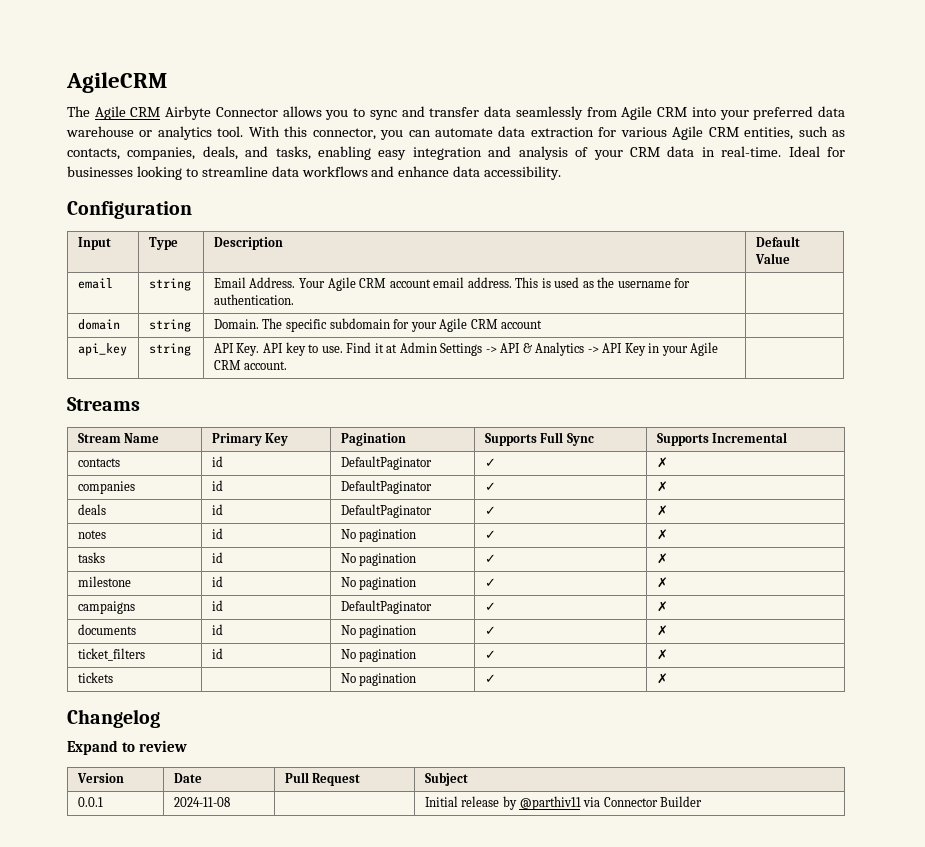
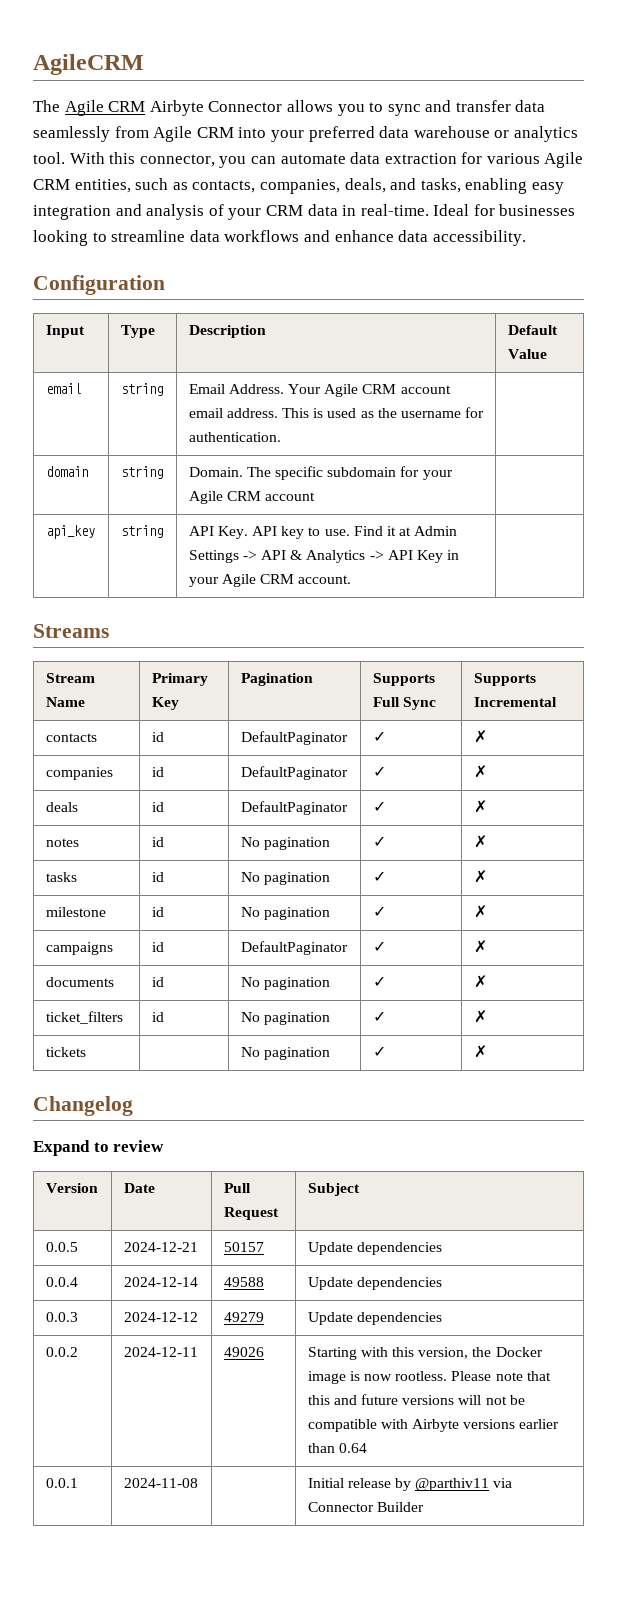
(468, 779) none -> [45,1242,78,1252] [123,1242,198,1252] [223,1242,264,1252] [307,1242,442,1255] [45,1277,78,1287] [123,1277,198,1287] [223,1277,264,1287] [307,1277,442,1290] [45,1312,78,1322] [123,1312,198,1322] [223,1312,264,1322] [307,1312,442,1325] [45,1347,78,1357] [123,1347,198,1357] [223,1347,264,1357] [307,1347,543,1360] [307,1371,551,1384] [307,1394,525,1405] [307,1419,560,1432] [307,1443,367,1453] // 0.0.5 | 2024-12-21 | 50157 | Update dependencies // 0.0.4 | 2024-12-14 | 49588 | Update dependencies // 0.0.3 | 2024-12-12 | 49279 | Update dependencies // 0.0.2 | 2024-12-11 | 49026 | Starting with this version, the Docker image is now rootless. Please note that this and future versions will not be compatible with Airbyte versions earlier than 0.64

